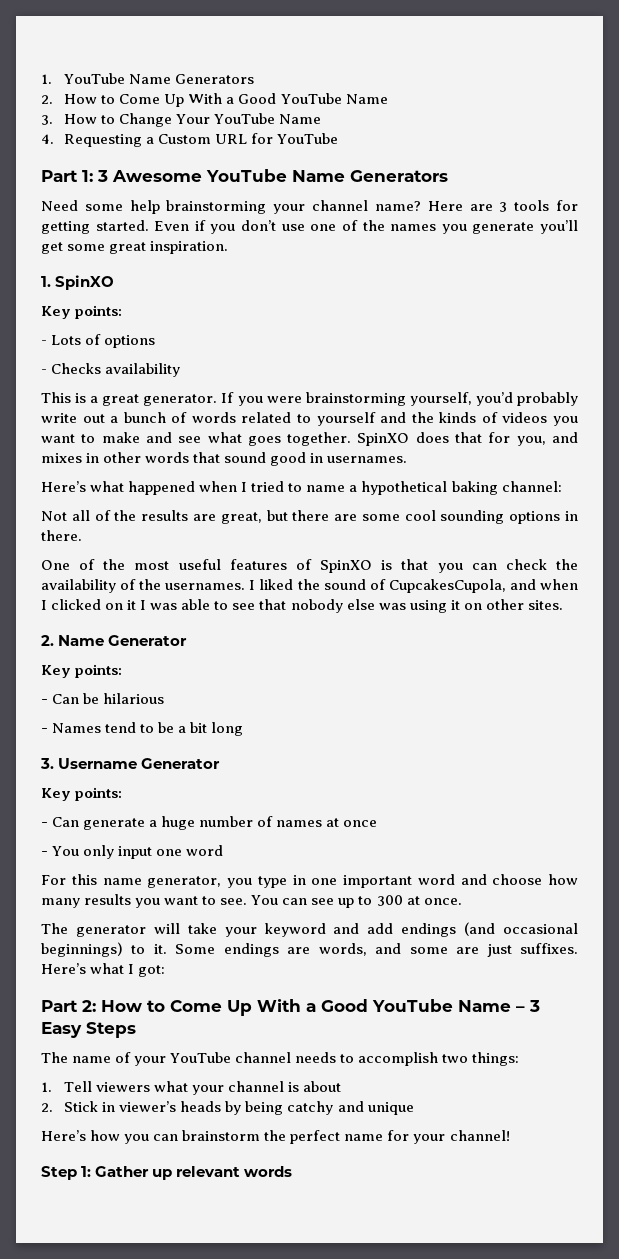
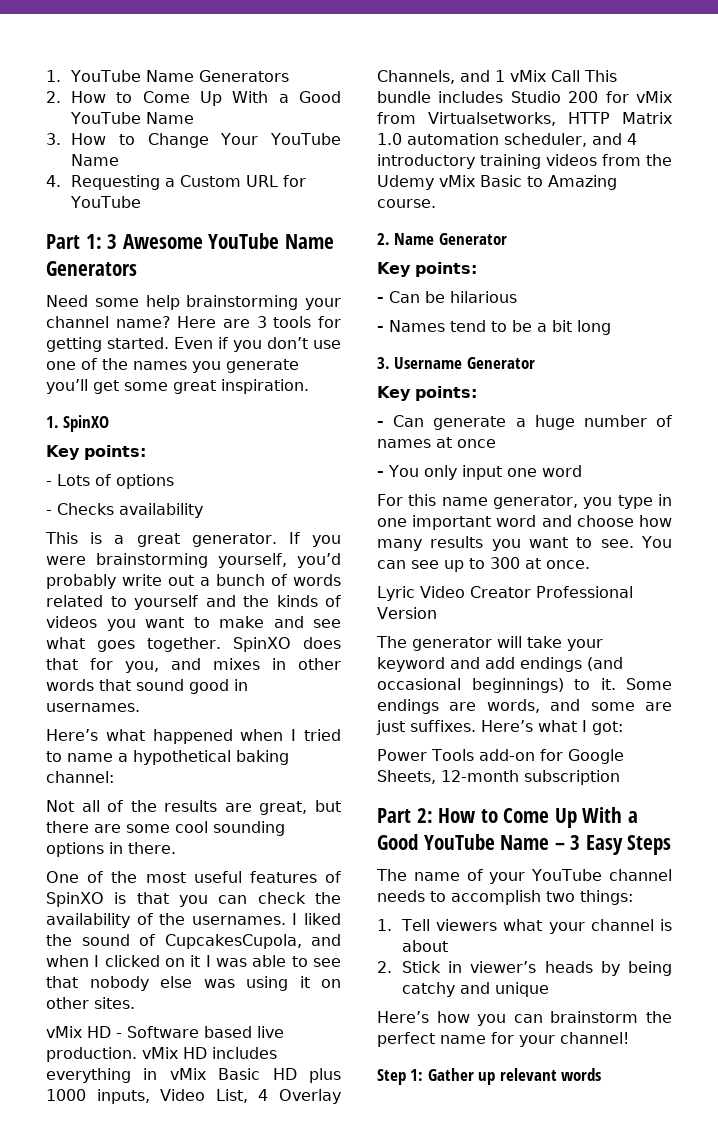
(563, 605) none -> [46,1026,284,1038] [46,1047,277,1062] [46,1068,341,1083] [46,1089,341,1104] [377,70,617,84] [377,91,672,103] [377,112,672,126] [377,133,637,147] [377,154,672,169] [377,175,617,190] [377,199,436,208] // vMix HD - Software based live production. vMix HD includes everything in vMix Basic HD plus 1000 inputs, Video List, 4 Overlay Channels, and 1 vMix Call This bundle includes Studio 200 for vMix from Virtualsetworks, HTTP Matrix 1.0 automation scheduler, and 4 introductory training videos from the Udemy vMix Basic to Amazing course.
(462, 901) none -> [377,586,633,601] [377,607,437,619] // Lyric Video Creator Professional Version
(166, 971) none -> [377,749,624,764] [377,770,620,785] // Power Tools add-on for Google Sheets, 12-month subscription

